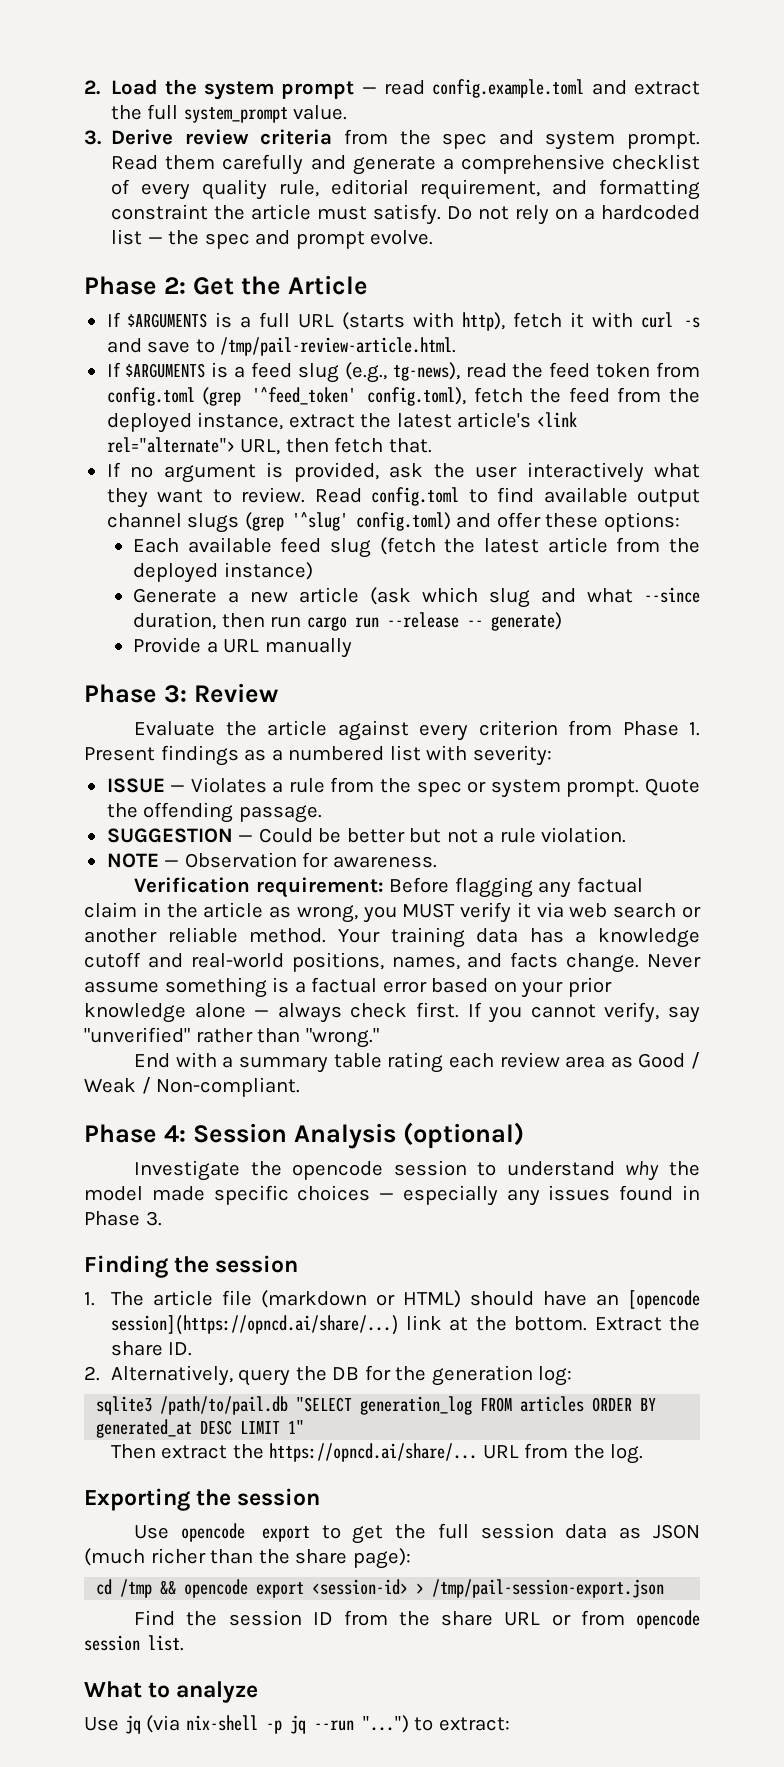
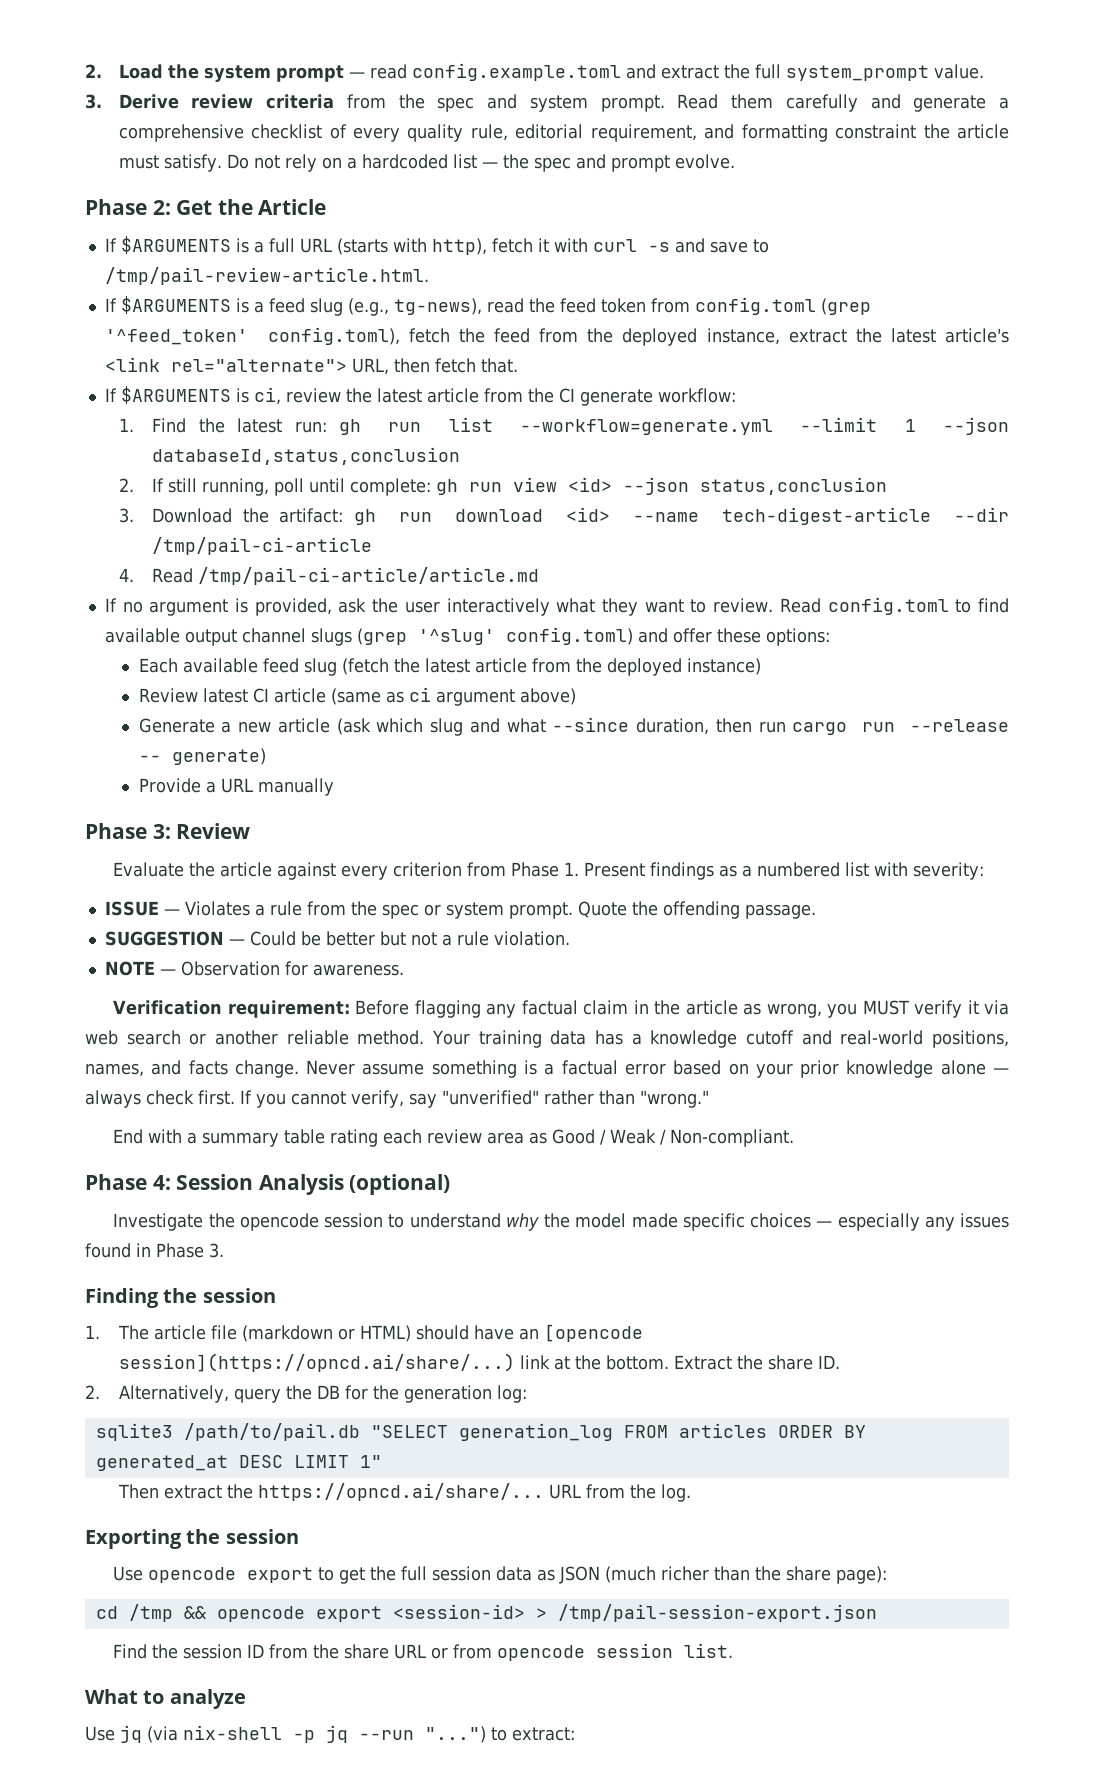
(432, 445) none -> [104,386,736,406] [118,417,1010,435] [152,447,461,465] [118,477,888,496] [118,507,1009,525] [152,537,373,555] [118,567,540,585] // If $ARGUMENTS is ci, review the latest article from the CI generate workflow: // 1. Find the latest run: gh run list --workflow=generate.yml --limit 1 --json databaseId,status,conclusion // 2. If still running, poll until complete: gh run view <id> --json status,conclusion // 3. Download the artifact: gh run download <id> --name tech-digest-article --dir /tmp/pail-ci-article // 4. Read /tmp/pail-ci-article/article.md
(313, 571) none -> [138,687,576,706] // Review latest CI article (same as ci argument above)

